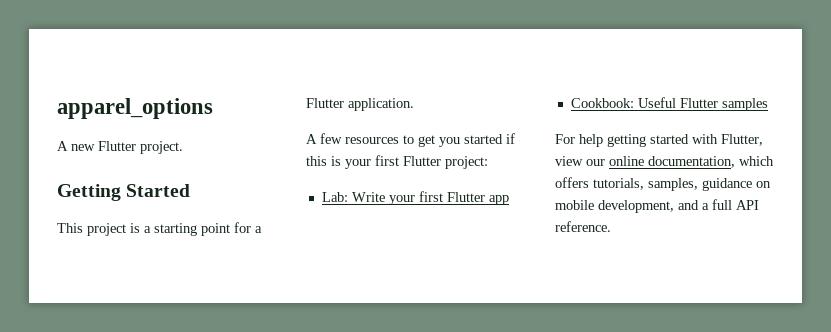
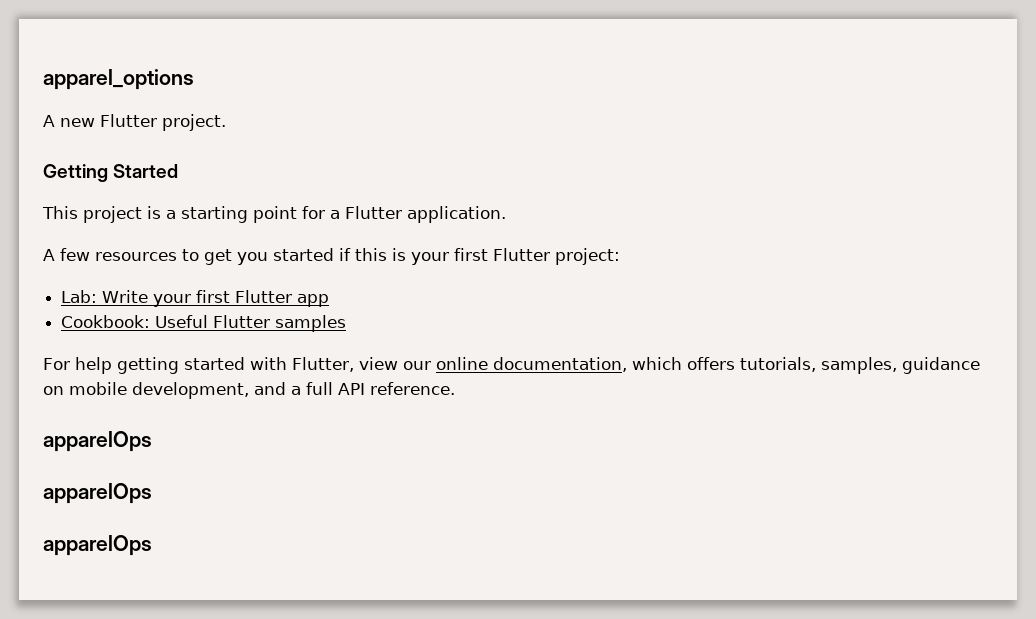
(611, 226) none -> [43,431,152,452] [43,483,152,504] [43,535,152,556] // apparelOps // apparelOps // apparelOps

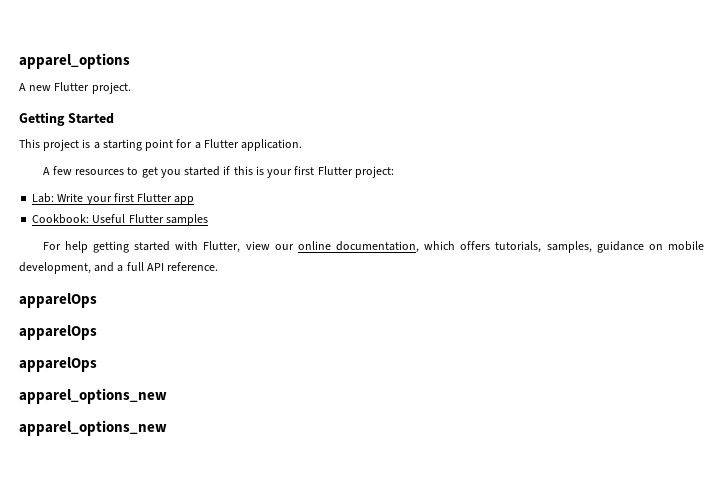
(152, 545) none -> [19,388,167,404] [19,420,167,436] // apparel_options_new // apparel_options_new

